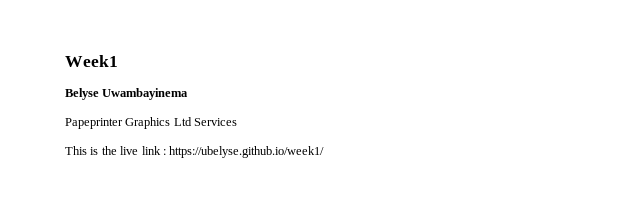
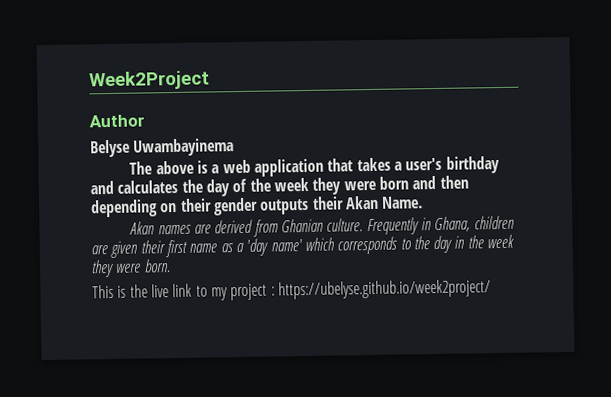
[65,55,118,67] Week1 -> [89,70,210,91] [89,114,145,128] Week2Project // Author
[65,117,238,129] Papeprinter Graphics Ltd Services -> [129,156,500,177] [90,175,469,197] [91,195,424,218] [129,215,515,237] [91,234,516,258] [91,259,171,278] The above is a web application that takes a user's birthday and calculates the day of the week they were born and then depending on their gender outputs their Akan Name. // Akan names are derived from Ghanian culture. Frequently in Ghana, children are given their first name as a 'day name' which corresponds to the day in the week they were born.
[162,146,325,158] : https://ubelyse.github.io/week1/ -> [195,279,491,301] to my project : https://ubelyse.github.io/week2project/

